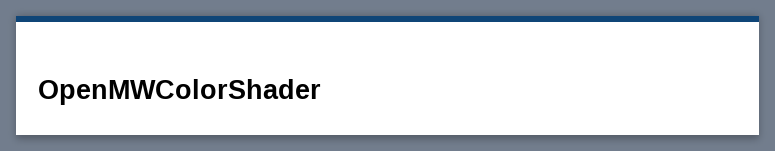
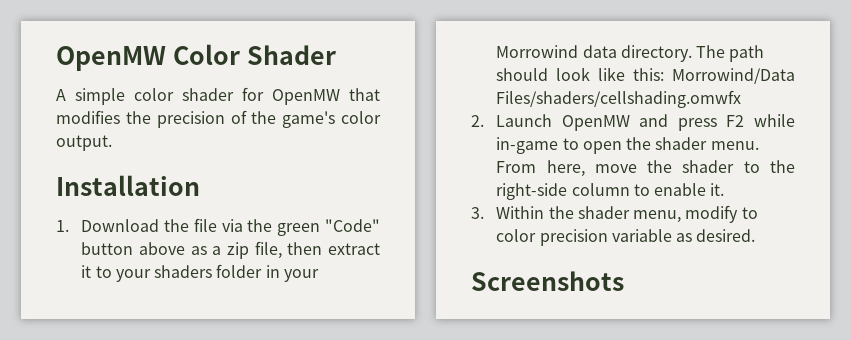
[38,79,321,105] OpenMWColorShader -> [56,44,336,71] [56,87,380,105] [56,110,381,128] [56,135,112,151] [56,175,200,196] [56,218,380,236] [81,241,380,259] [81,264,320,282] [496,45,765,62] [496,67,795,84] [496,90,742,108] [471,114,795,131] [496,137,759,154] [496,160,795,177] [496,183,725,200] [471,205,758,223] [496,229,756,246] [471,271,624,291] OpenMW Color Shader // A simple color shader for OpenMW that modifies the precision of the game's color output. // Installation // 1. Download the file via the green "Code" button above as a zip file, then extract it to your shaders folder in your Morrowind data directory. The path should look like this: Morrowind/Data Files/shaders/cellshading.omwfx // 2. Launch OpenMW and press F2 while in-game to open the shader menu. From here, move the shader to the right-side column to enable it. // 3. Within the shader menu, modify to color precision variable as desired. // Screenshots

